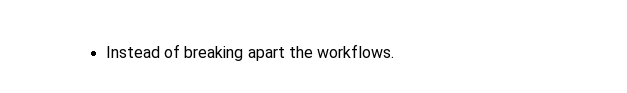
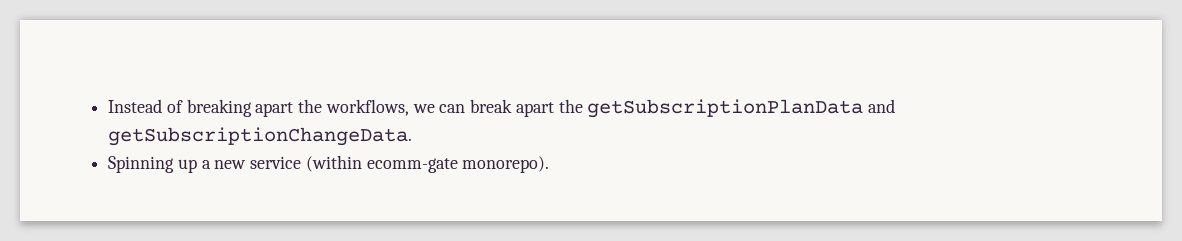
[317,44,395,58] workflows. -> [325,99,895,118] [108,127,413,146] [108,155,550,173] workflows, we can break apart the getSubscriptionPlanData and getSubscriptionChangeData. // Spinning up a new service (within ecomm-gate monorepo).

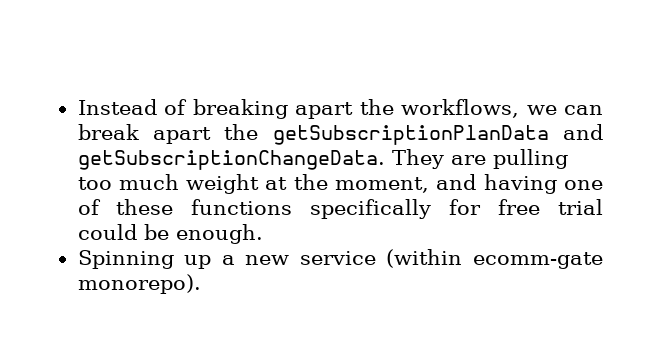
(413, 136) none -> [391,149,568,169] [77,174,603,194] [77,199,603,219] [77,224,263,244] They are pulling too much weight at the moment, and having one of these functions specifically for free trial could be enough.

